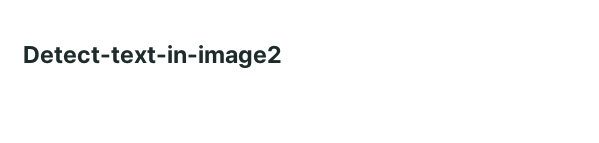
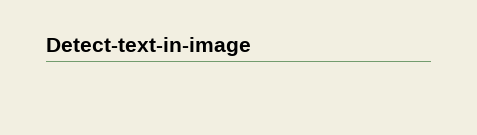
[23,45,282,69] Detect-text-in-image2 -> [46,37,251,56] Detect-text-in-image

